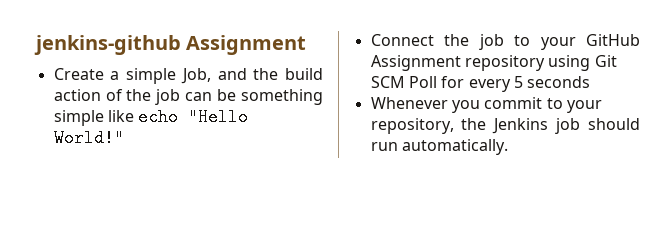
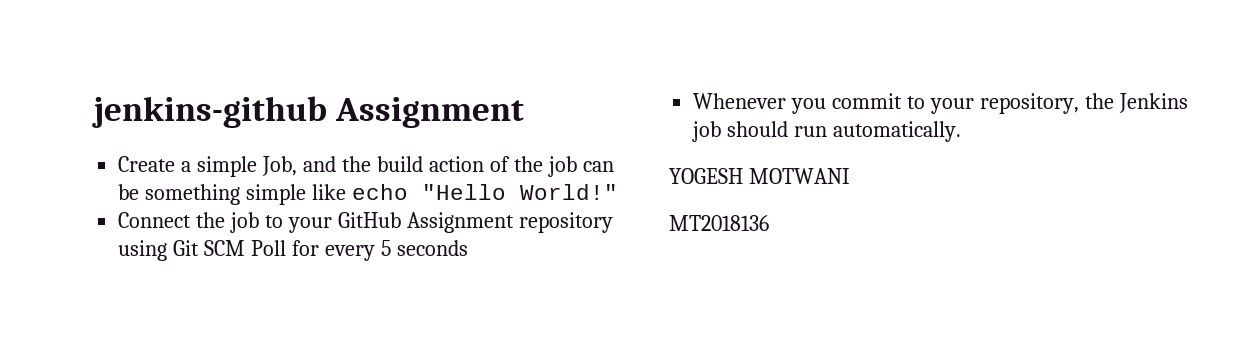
(508, 147) none -> [669,168,850,184] [669,215,769,231] // YOGESH MOTWANI // MT2018136

